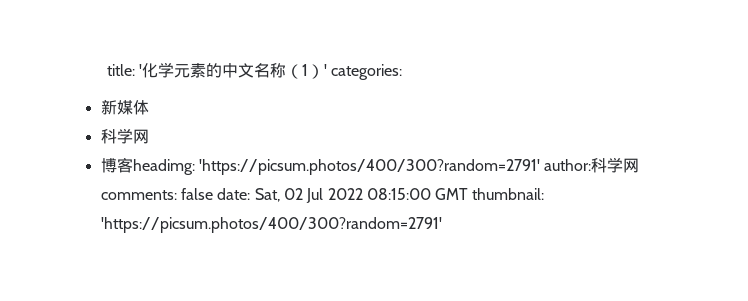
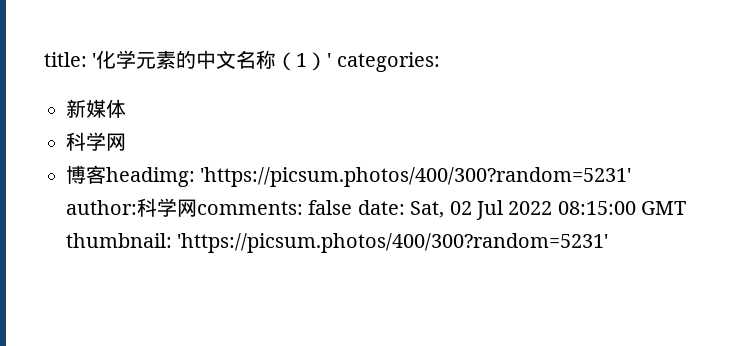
[198,159,540,175] 'https://picsum.photos/400/300?random=2791' -> [200,167,632,187] 'https://picsum.photos/400/300?random=5231'
[100,217,442,233] 'https://picsum.photos/400/300?random=2791' -> [177,233,609,253] 'https://picsum.photos/400/300?random=5231'

